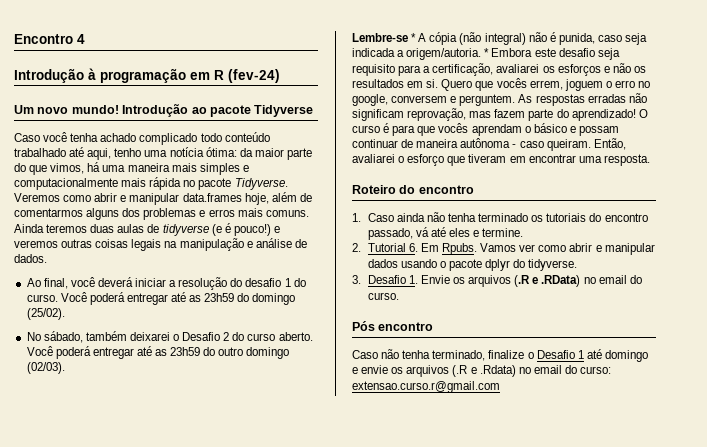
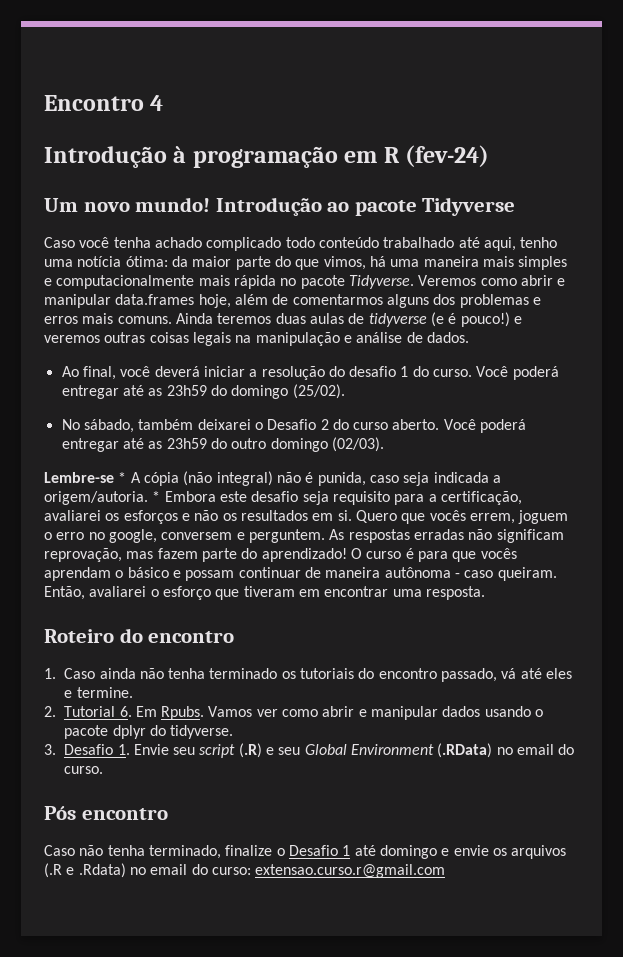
[452,275,581,287] os arquivos (.R e .RData) -> [173,743,493,758] seu script (.R) e seu Global Environment (.RData)

